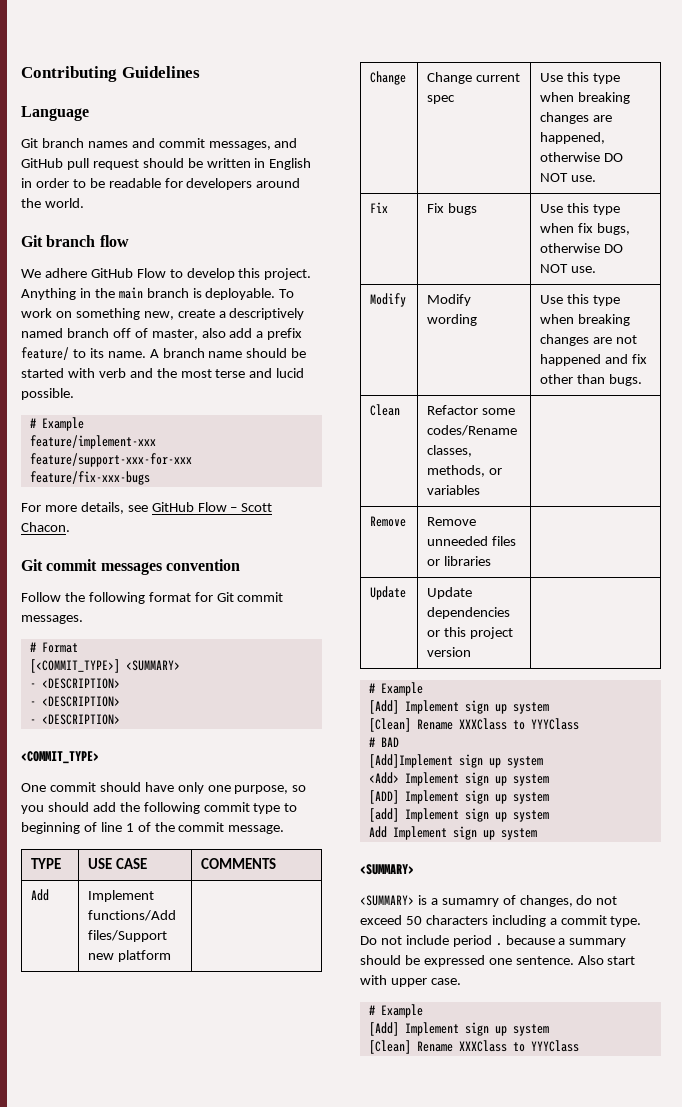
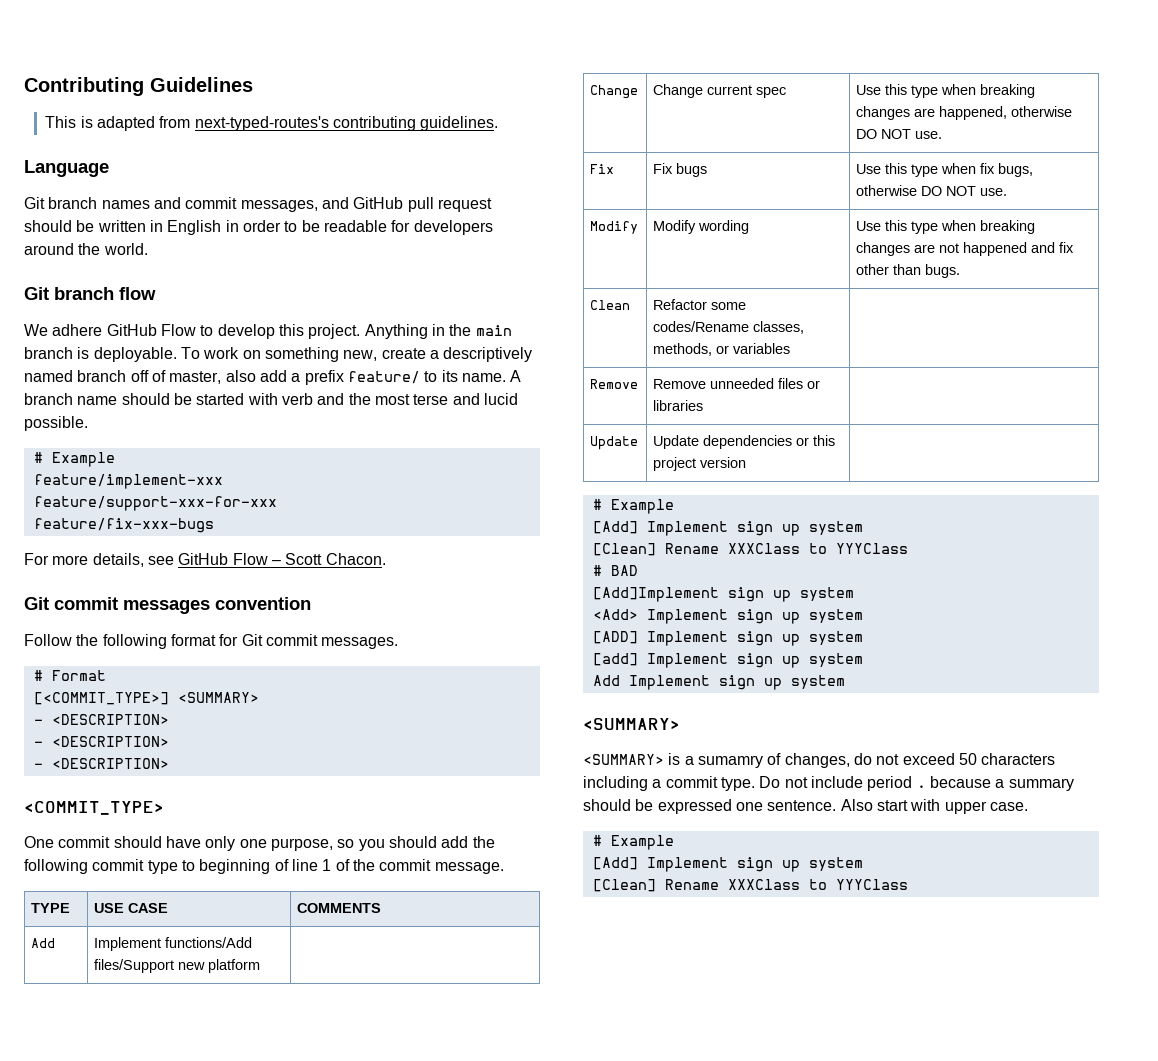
(200, 72) none -> [45,116,499,131] // This is adapted from next-typed-routes's contributing guidelines.

